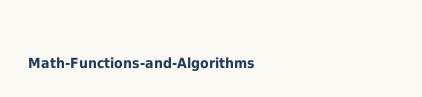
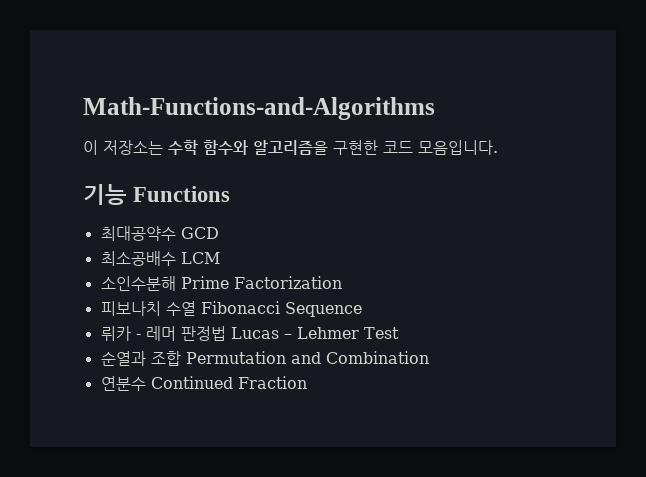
(255, 64) none -> [83,140,498,155] [83,184,231,205] [100,226,219,241] [100,251,220,266] [100,276,342,291] [100,301,362,317] [100,326,399,341] [100,351,429,366] [100,376,307,391] // 이 저장소는 수학 함수와 알고리즘을 구현한 코드 모음입니다. // 기능 Functions // 최대공약수 GCD // 최소공배수 LCM // 소인수분해 Prime Factorization // 피보나치 수열 Fibonacci Sequence // 뤼카 - 레머 판정법 Lucas – Lehmer Test // 순열과 조합 Permutation and Combination // 연분수 Continued Fraction

